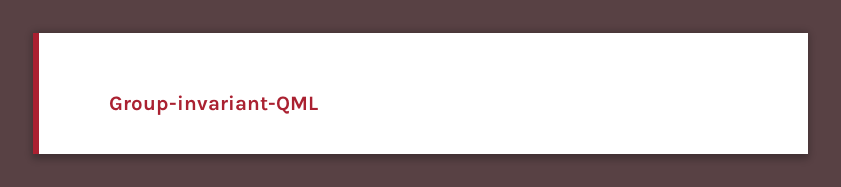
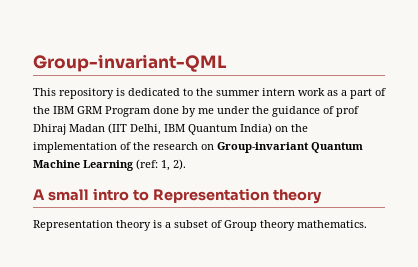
(318, 105) none -> [33,88,386,99] [33,106,359,117] [33,123,308,135] [33,142,363,153] [33,159,186,171] [33,188,322,204] [33,220,367,231] // This repository is dedicated to the summer intern work as a part of the IBM GRM Program done by me under the guidance of prof Dhiraj Madan (IIT Delhi, IBM Quantum India) on the implementation of the research on Group-invariant Quantum Machine Learning (ref: 1, 2). // A small intro to Representation theory // Representation theory is a subset of Group theory mathematics.

